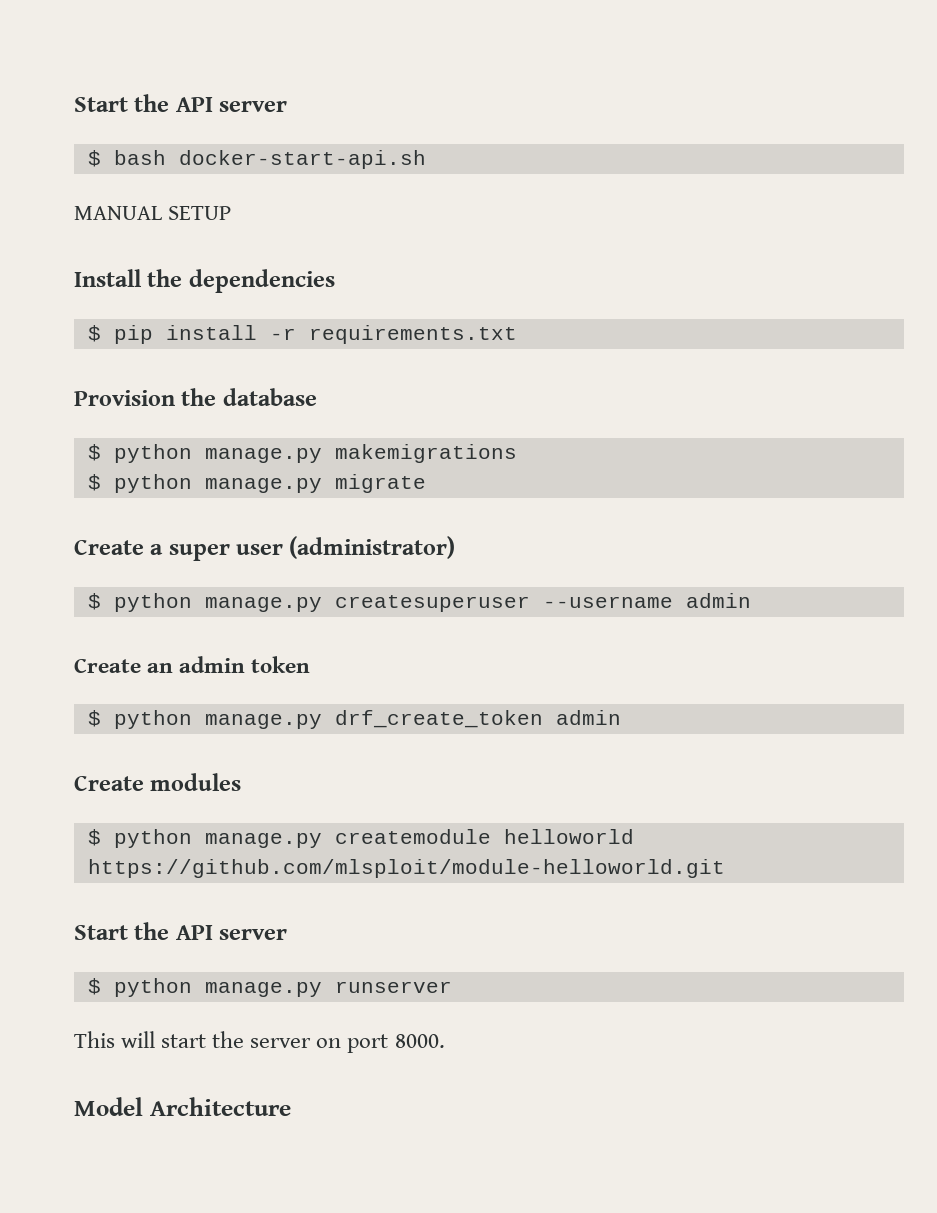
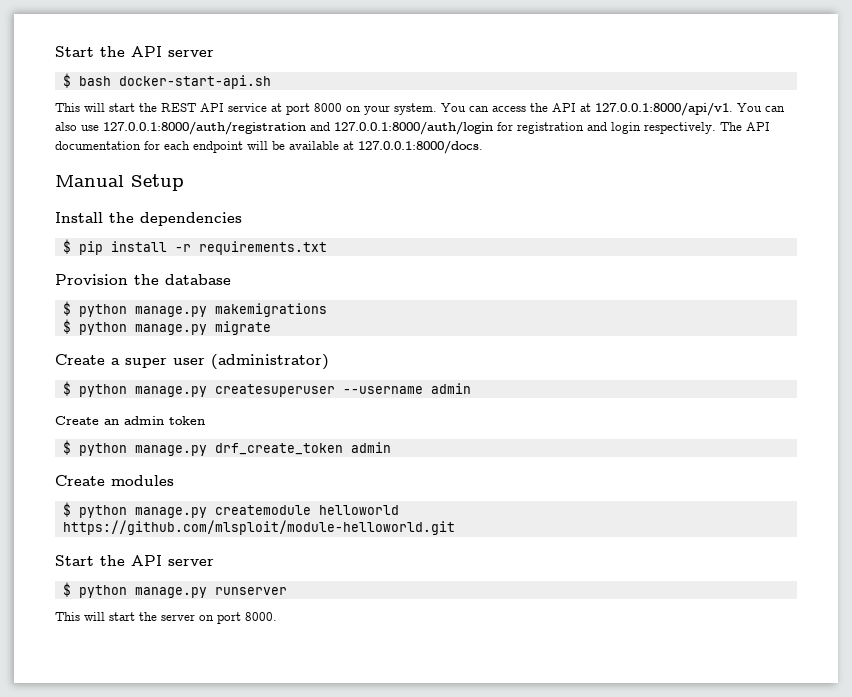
[74,206,232,220] MANUAL SETUP -> [55,102,785,116] [55,121,770,135] [55,140,483,154] [55,174,184,191] This will start the REST API service at port 8000 on your system. You can access the API at 127.0.0.1:8000/api/v1. You can also use 127.0.0.1:8000/auth/registration and 127.0.0.1:8000/auth/login for registration and login respectively. The API documentation for each endpoint will be available at 127.0.0.1:8000/docs. // Manual Setup
[74,1097,291,1116] // Model Architecture -> (277, 616) none

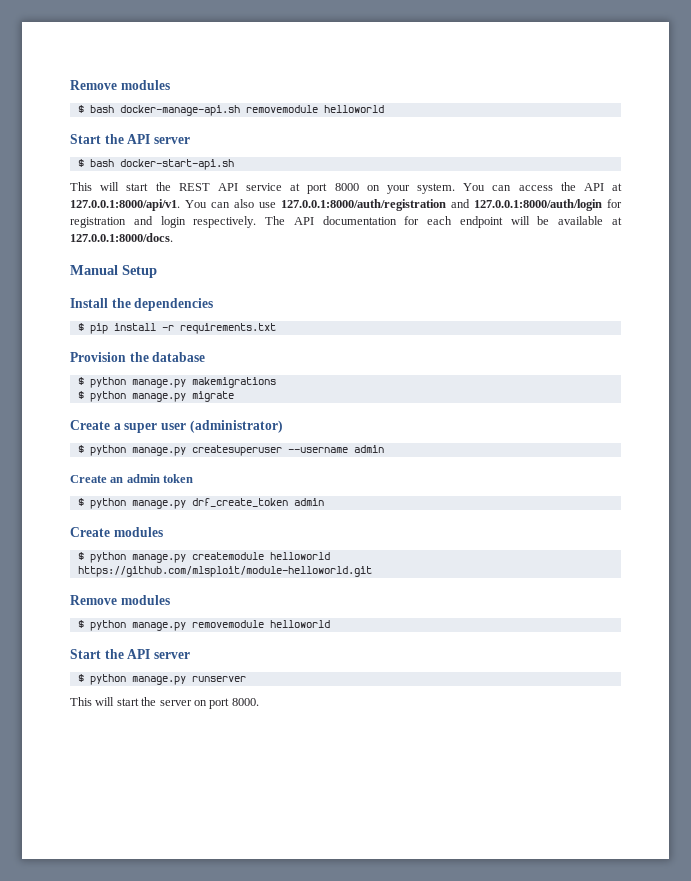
(55, 51) none -> [70,80,170,90] [77,105,384,116] Remove modules // $ bash docker-manage-api.sh removemodule helloworld //
(455, 527) none -> [70,595,170,605] [77,620,330,631] // Remove modules // $ python manage.py removemodule helloworld

